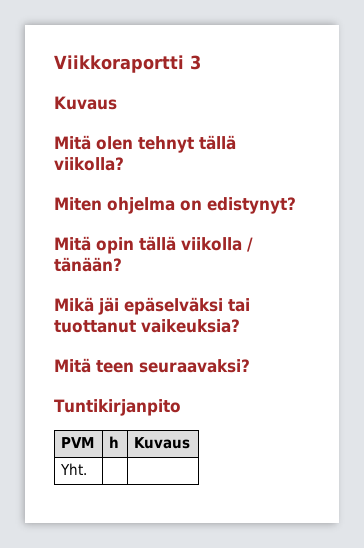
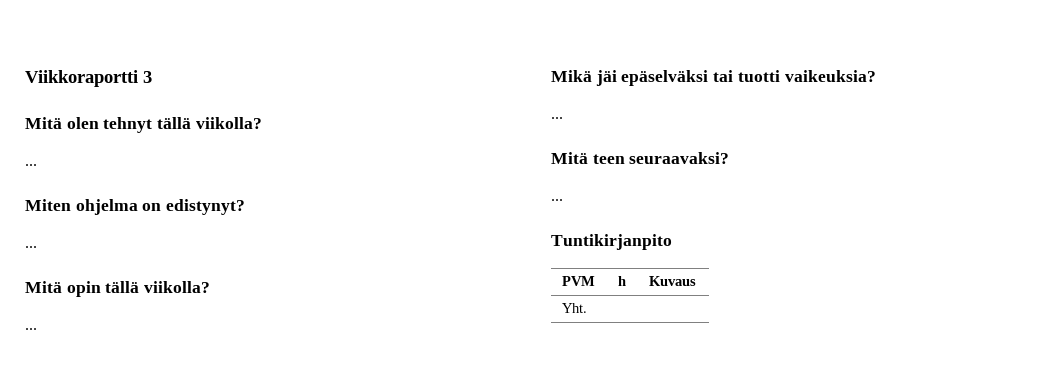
[54,96,117,110] // Kuvaus -> (152, 77) none
(124, 164) none -> [25,164,37,166] // ...
(296, 205) none -> [25,246,37,248] // ...
[181,237,253,252] [54,257,122,272] viikolla / tänään? -> [144,281,211,293] [25,328,37,330] viikolla? // ...
[54,320,136,333] tuottanut -> [737,70,780,82] tuotti
(240, 326) none -> [551,117,563,119] // ...
(250, 366) none -> [551,199,563,201] // ...

